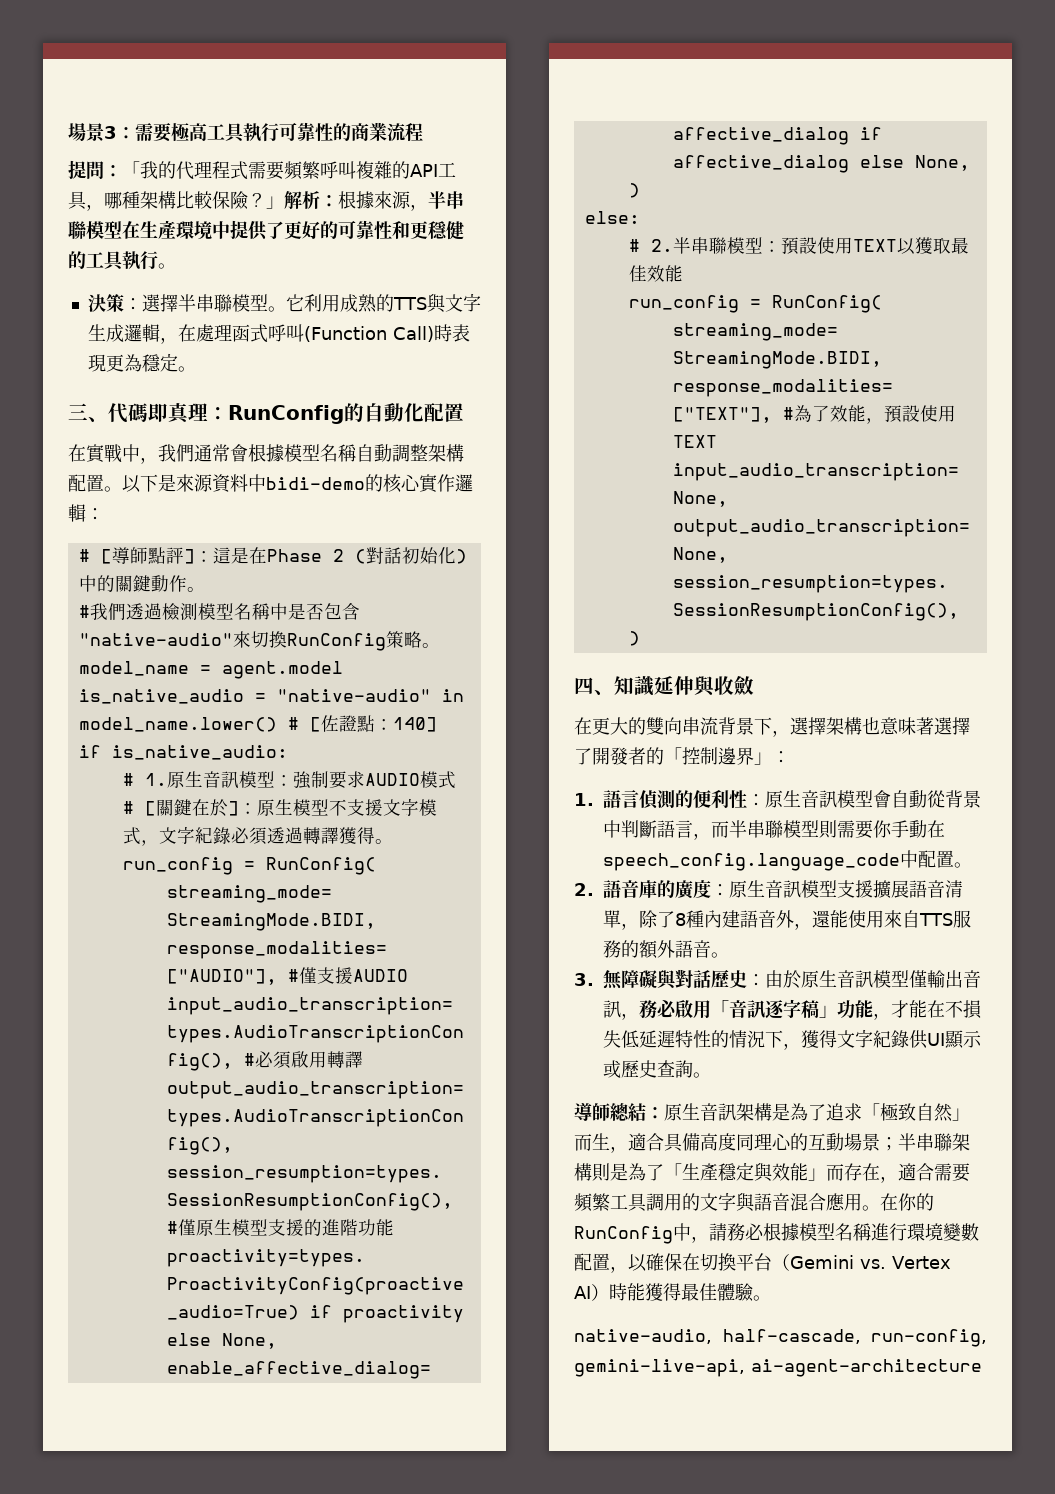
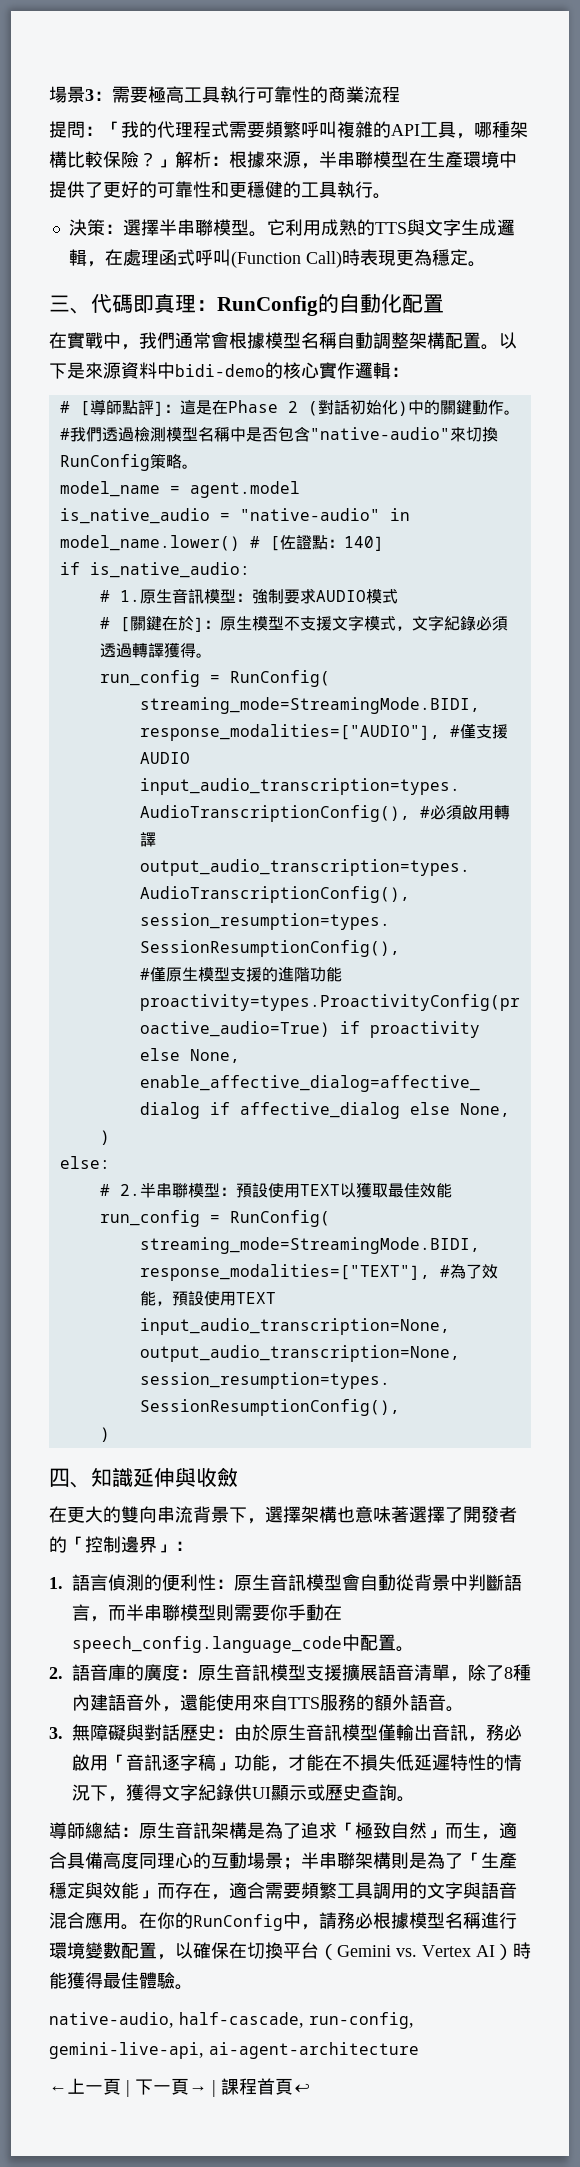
(982, 1368) none -> [49,2078,311,2097] // ←上一頁 | 下一頁→ | 課程首頁↩

